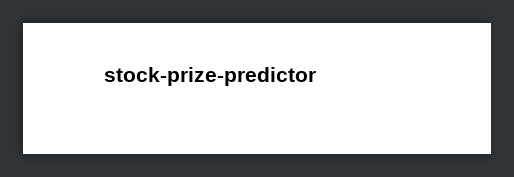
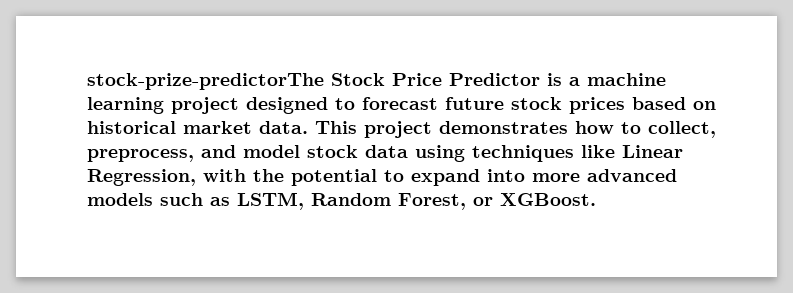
[104,67,316,86] stock-prize-predictor -> [87,73,666,90] [87,97,716,114] [87,121,716,138] [87,145,683,162] [87,169,677,186] [87,192,596,210] stock-prize-predictorThe Stock Price Predictor is a machine learning project designed to forecast future stock prices based on historical market data. This project demonstrates how to collect, preprocess, and model stock data using techniques like Linear Regression, with the potential to expand into more advanced models such as LSTM, Random Forest, or XGBoost.

